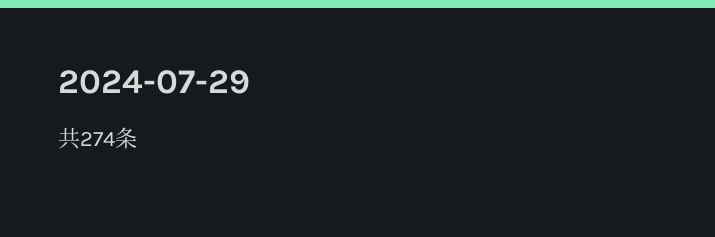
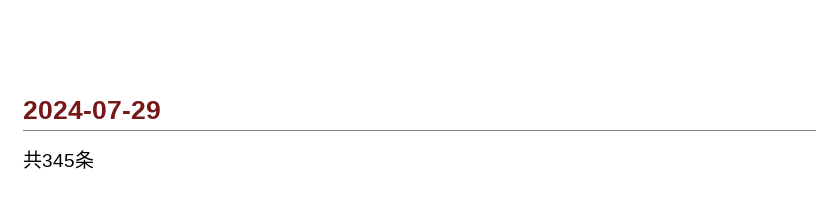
[80,131,115,146] 274 -> [42,154,75,167] 345

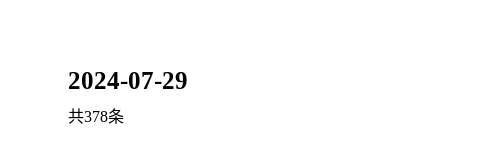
[42,154,75,167] 345 -> [84,111,108,122] 378

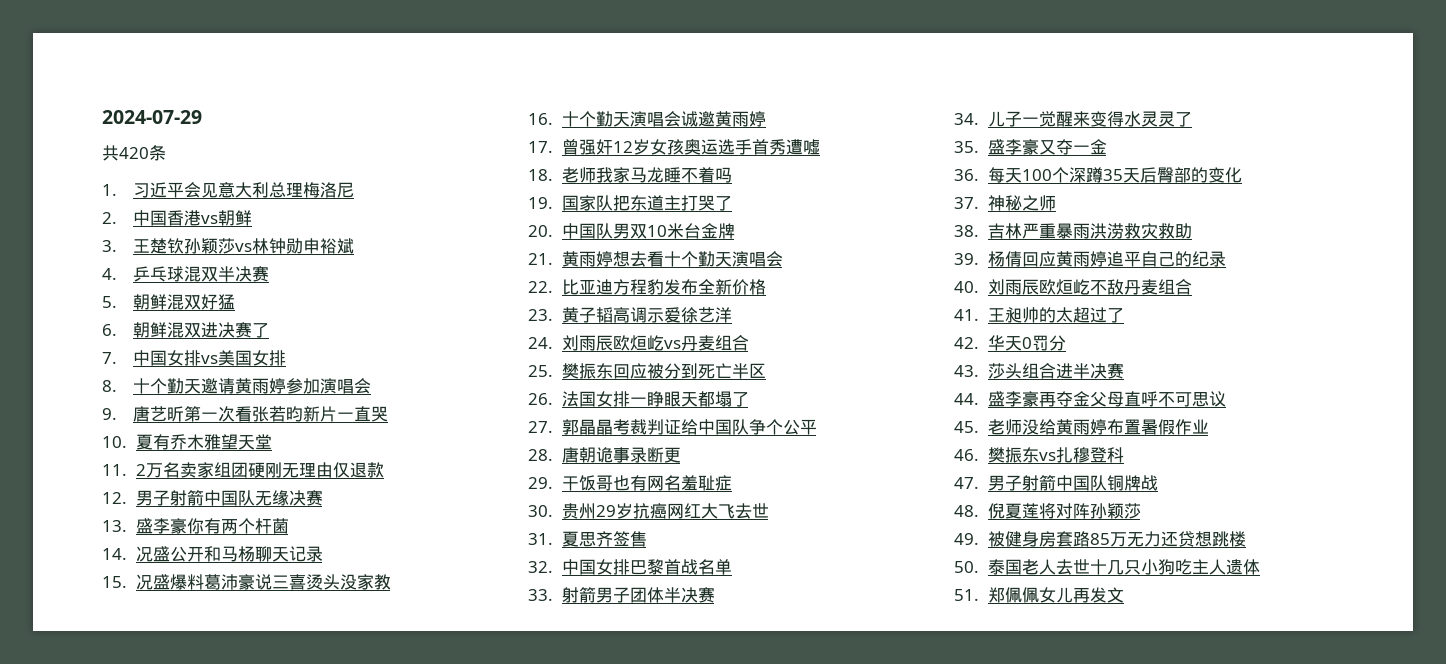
[84,111,108,122] 378 -> [119,147,149,159] 420
(124, 116) none -> [102,182,354,198] [102,210,252,226] [102,238,354,254] [102,266,269,282] [102,294,235,310] [102,322,269,338] [102,350,286,366] [102,378,371,394] [102,406,388,422] [102,434,272,450] [102,462,384,478] [102,490,323,506] [102,518,289,534] [102,546,323,562] [102,574,391,590] [528,111,766,127] [528,139,820,155] [528,167,732,183] [528,195,732,211] [528,223,735,239] [528,251,783,267] [528,279,766,295] [528,307,732,323] [528,335,749,351] [528,363,766,379] [528,391,749,407] [528,419,817,435] [528,447,681,463] [528,475,732,491] [528,503,769,519] [528,531,647,547] [528,559,732,575] [528,587,715,603] [954,111,1192,127] [954,139,1107,155] [954,167,1242,183] [954,195,1056,211] [954,223,1192,239] [954,251,1226,267] [954,279,1192,295] [954,307,1124,323] [954,335,1066,351] [954,363,1124,379] [954,391,1226,407] [954,419,1209,435] [954,447,1124,463] [954,475,1158,491] [954,503,1141,519] [954,531,1246,547] [954,559,1260,575] [954,587,1124,603] // 1.习近平会见意大利总理梅洛尼 // 2.中国香港vs朝鲜 // 3.王楚钦孙颖莎vs林钟勋申裕斌 // 4.乒乓球混双半决赛 // 5.朝鲜混双好猛 // 6.朝鲜混双进决赛了 // 7.中国女排vs美国女排 // 8.十个勤天邀请黄雨婷参加演唱会 // 9.唐艺昕第一次看张若昀新片一直哭 // 10.夏有乔木雅望天堂 // 11. 2万名卖家组团硬刚无理由仅退款 // 12.男子射箭中国队无缘决赛 // 13.盛李豪你有两个杆菌 // 14.况盛公开和马杨聊天记录 // 15.况盛爆料葛沛豪说三喜烫头没家教 // 16.十个勤天演唱会诚邀黄雨婷 // 17.曾强奸12岁女孩奥运选手首秀遭嘘 // 18.老师我家马龙睡不着吗 // 19.国家队把东道主打哭了 // 20.中国队男双10米台金牌 // 21.黄雨婷想去看十个勤天演唱会 // 22.比亚迪方程豹发布全新价格 // 23.黄子韬高调示爱徐艺洋 // 24.刘雨辰欧烜屹vs丹麦组合 // 25.樊振东回应被分到死亡半区 // 26.法国女排一睁眼天都塌了 // 27.郭晶晶考裁判证给中国队争个公平 // 28.唐朝诡事录断更 // 29.干饭哥也有网名羞耻症 // 30.贵州29岁抗癌网红大飞去世 // 31.夏思齐签售 // 32.中国女排巴黎首战名单 // 33.射箭男子团体半决赛 // 34.儿子一觉醒来变得水灵灵了 // 35.盛李豪又夺一金 // 36.每天100个深蹲35天后臀部的变化 // 37.神秘之师 // 38.吉林严重暴雨洪涝救灾救助 // 39.杨倩回应黄雨婷追平自己的纪录 // 40.刘雨辰欧烜屹不敌丹麦组合 // 41.王昶帅的太超过了 // 42.华天0罚分 // 43.莎头组合进半决赛 // 44.盛李豪再夺金父母直呼不可思议 // 45.老师没给黄雨婷布置暑假作业 // 46.樊振东vs扎穆登科 // 47.男子射箭中国队铜牌战 // 48.倪夏莲将对阵孙颖莎 // 49.被健身房套路85万无力还贷想跳楼 // 50.泰国老人去世十几只小狗吃主人遗体 // 51.郑佩佩女儿再发文

